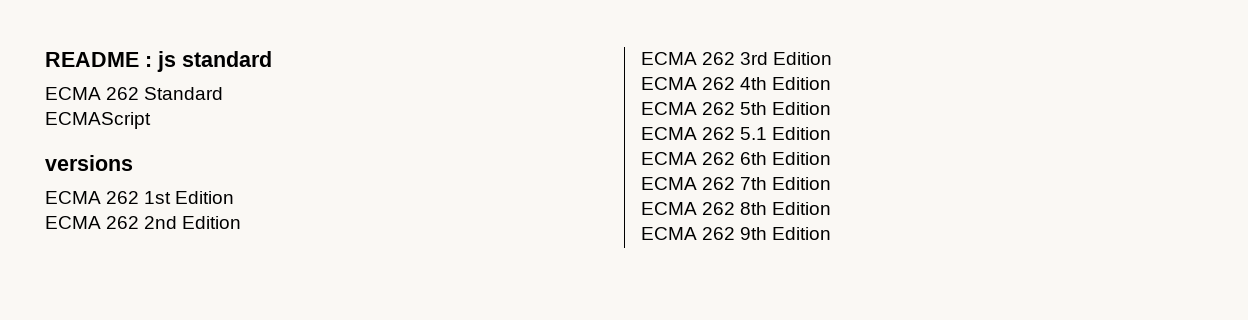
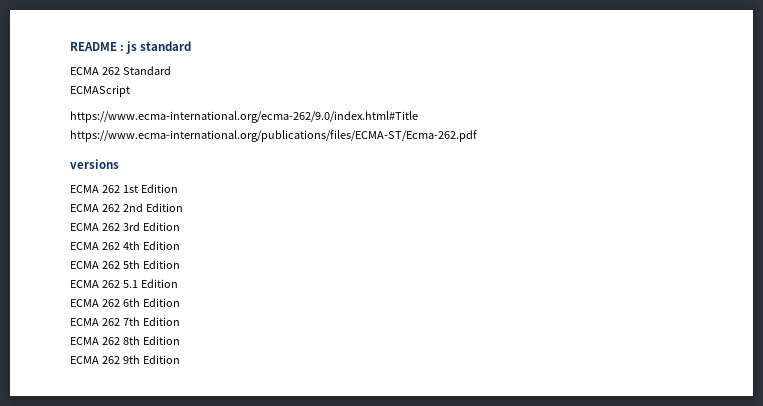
(151, 120) none -> [70,111,418,123] [70,130,477,142] // https://www.ecma-international.org/ecma-262/9.0/index.html#Title https://www.ecma-international.org/publications/files/ECMA-ST/Ecma-262.pdf

